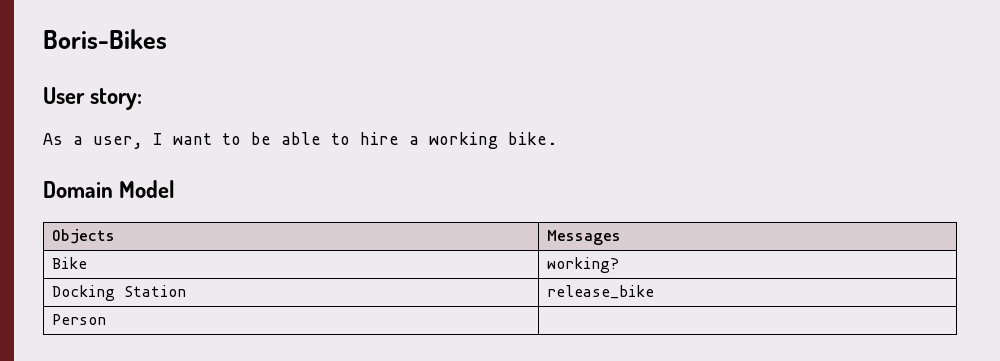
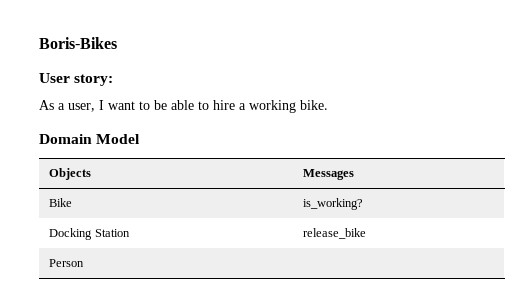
[546,257,619,273] working? -> [303,198,364,210] is_working?

